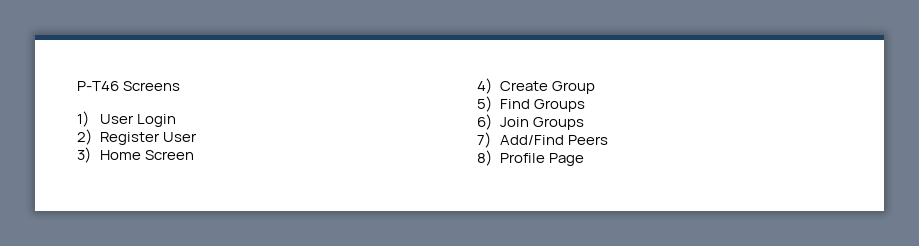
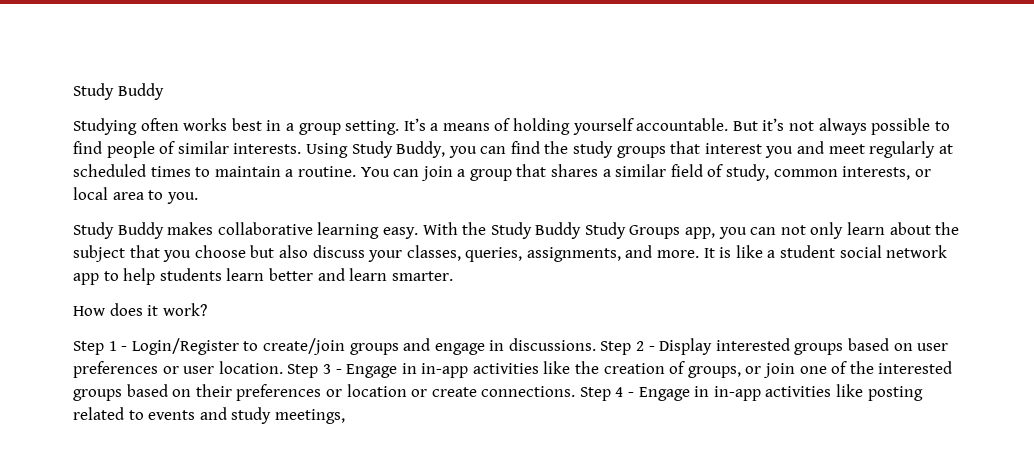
[77,81,181,91] [77,111,177,127] [77,129,198,145] [77,147,195,163] [477,78,596,94] [477,96,586,112] [477,114,585,130] [477,132,609,148] [477,150,585,166] P-T46 Screens // 1) User Login // 2) Register User // 3) Home Screen // 4) Create Group // 5) Find Groups // 6) Join Groups // 7) Add/Find Peers // 8) Profile Page -> [73,83,164,100] [73,118,950,135] [73,141,953,158] [73,164,931,181] [73,187,198,204] [73,222,960,239] [73,245,948,262] [73,268,453,285] [73,303,207,316] [73,338,949,355] [73,361,953,378] [73,384,923,401] [73,407,345,424] Study Buddy // Studying often works best in a group setting. It’s a means of holding yourself accountable. But it’s not always possible to find people of similar interests. Using Study Buddy, you can find the study groups that interest you and meet regularly at scheduled times to maintain a routine. You can join a group that shares a similar field of study, common interests, or local area to you. // Study Buddy makes collaborative learning easy. With the Study Buddy Study Groups app, you can not only learn about the subject that you choose but also discuss your classes, queries, assignments, and more. It is like a student social network app to help students learn better and learn smarter. // How does it work? // Step 1 - Login/Register to create/join groups and engage in discussions. Step 2 - Display interested groups based on user preferences or user location. Step 3 - Engage in in-app activities like the creation of groups, or join one of the interested groups based on their preferences or location or create connections. Step 4 - Engage in in-app activities like posting related to events and study meetings,

